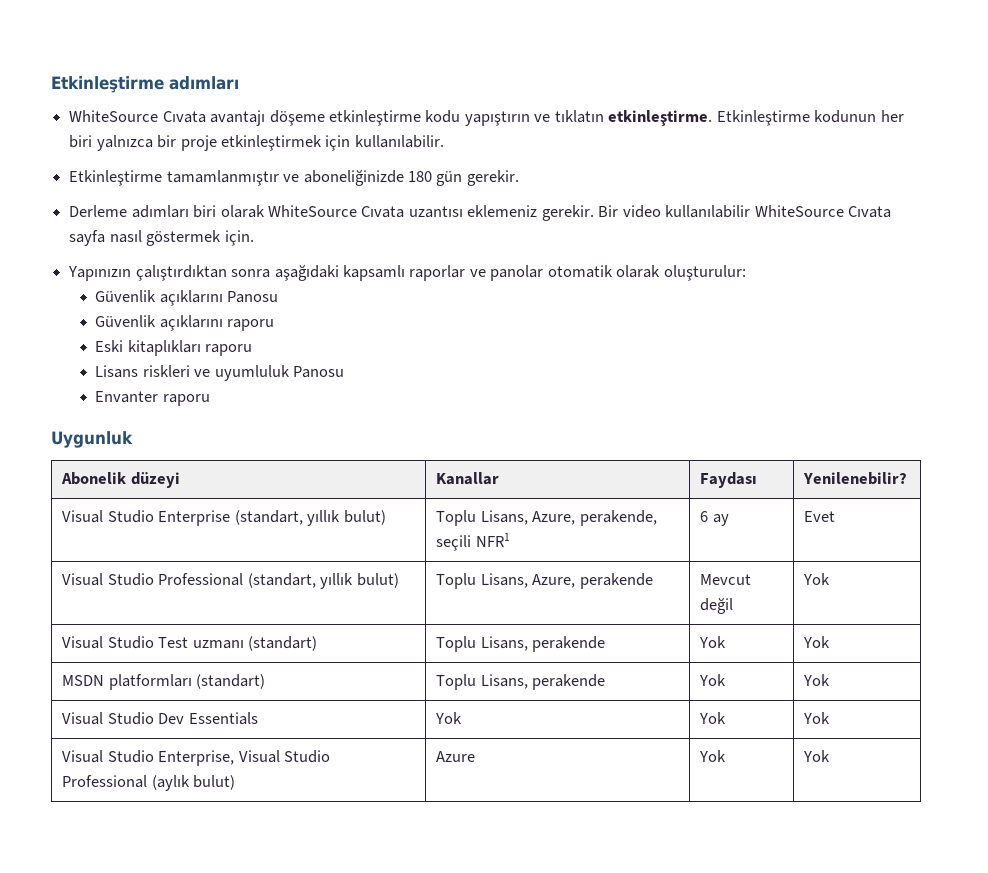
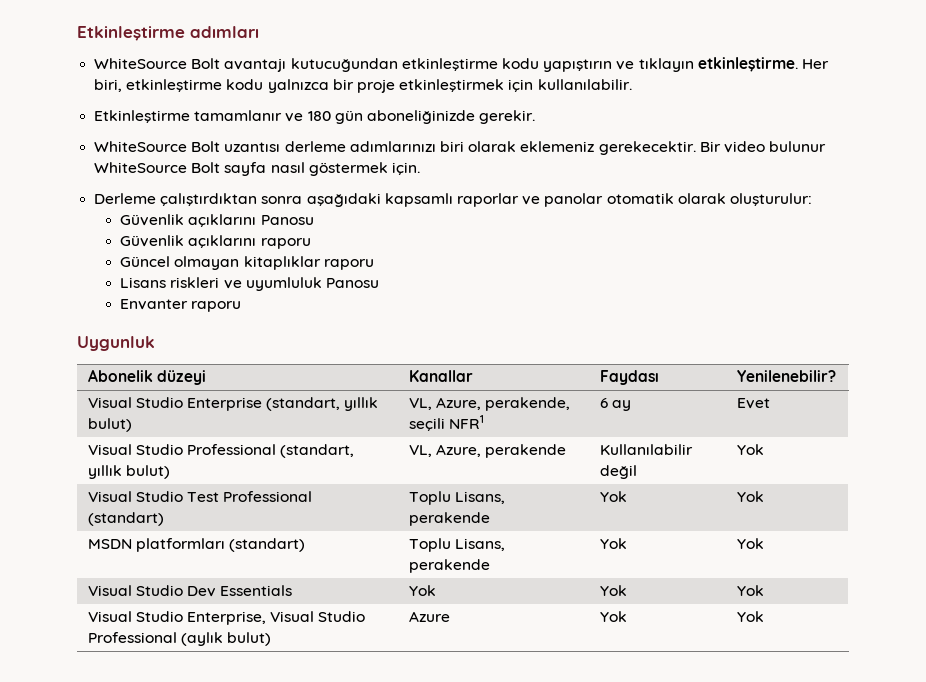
[162,110,325,126] Cıvata avantajı döşeme -> [191,58,398,72] Bolt avantajı kutucuğundan
[554,110,904,126] [69,135,93,148] tıklatın etkinleştirme. Etkinleştirme kodunun her biri -> [638,57,829,72] [94,79,264,92] tıklayın etkinleştirme. Her biri, etkinleştirme kodu
[166,169,404,186] tamamlanmıştır ve aboneliğinizde -> [194,110,304,122] tamamlanır ve
(463, 178) none -> [366,110,475,124] aboneliğinizde
[69,205,892,221] Derleme adımları biri olarak WhiteSource Cıvata uzantısı eklemeniz gerekir. Bir video kullanılabilir WhiteSource Cıvata -> [94,141,827,155] [94,162,221,173] WhiteSource Bolt uzantısı derleme adımlarınızı biri olarak eklemeniz gerekecektir. Bir video bulunur WhiteSource Bolt
[68,266,132,281] Yapınızın -> [94,193,157,204] Derleme
[95,340,201,356] Eski kitaplıkları -> [120,256,321,270] Güncel olmayan kitaplıklar
[436,510,528,526] Toplu Lisans, -> [408,398,432,410] VL,
[436,573,528,589] Toplu Lisans, -> [408,445,432,457] VL,
[700,574,752,585] Mevcut -> [599,444,693,455] Kullanılabilir
[192,640,244,649] uzmanı -> [223,491,313,502] Professional

